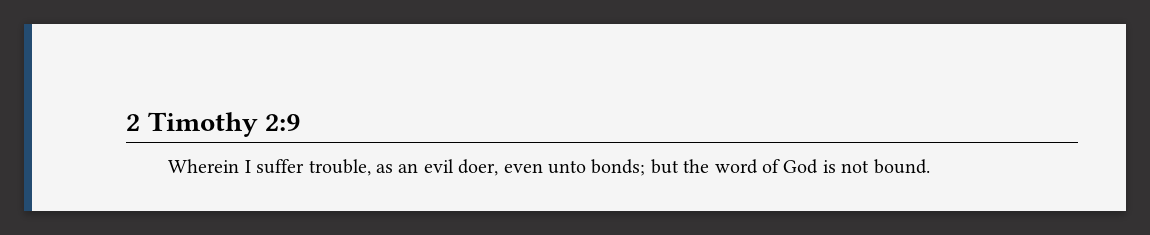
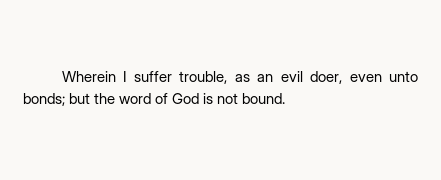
[126,112,301,137] 2 Timothy 2:9 // -> (61, 76) none

